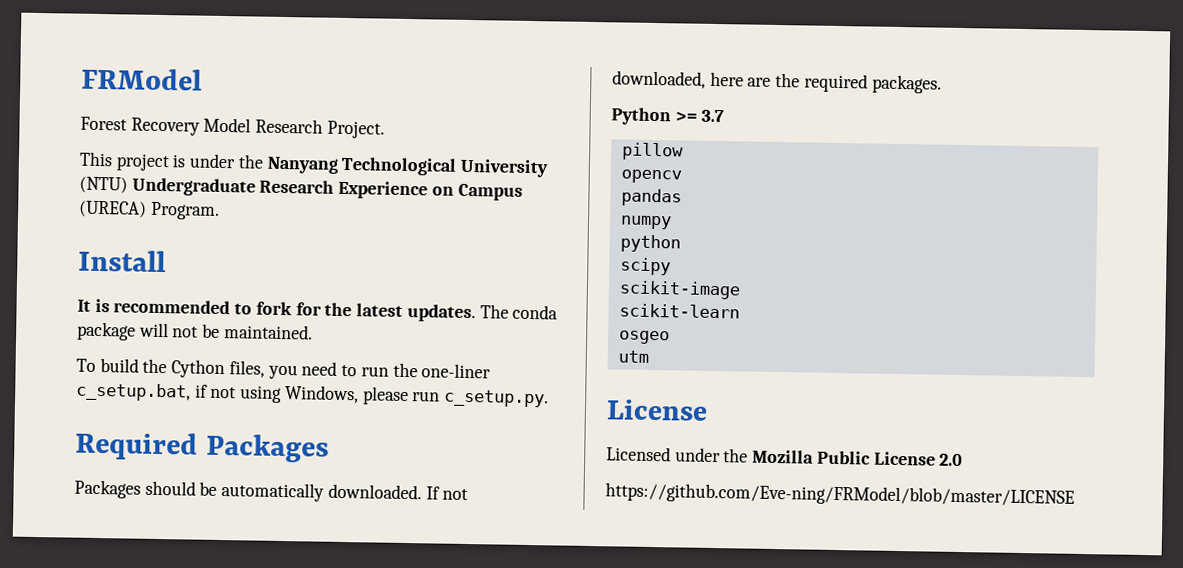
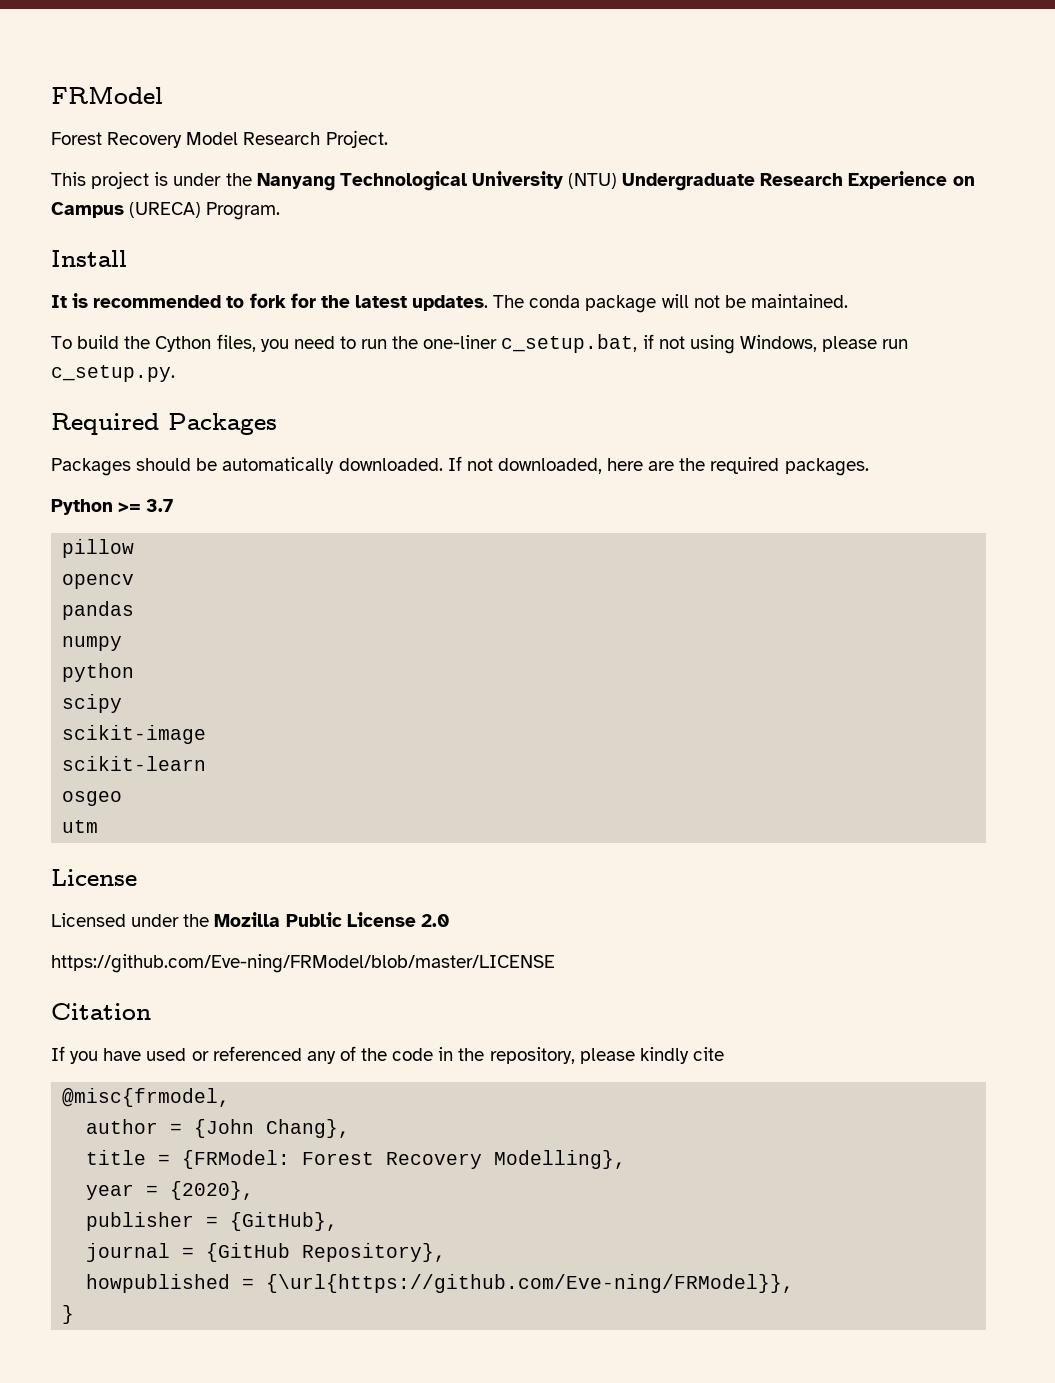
(1075, 495) none -> [51,1003,151,1020] [51,1046,724,1064] [62,1088,231,1107] [86,1119,351,1138] [86,1150,627,1169] [86,1181,255,1200] [86,1212,339,1231] [86,1243,447,1262] [86,1274,795,1293] [62,1305,75,1324] // Citation // If you have used or referenced any of the code in the repository, please kindly cite // @misc{frmodel, // author = {John Chang}, // title = {FRModel: Forest Recovery Modelling}, // year = {2020}, // publisher = {GitHub}, // journal = {GitHub Repository}, // howpublished = {\url{https://github.com/Eve-ning/FRModel}}, // }

